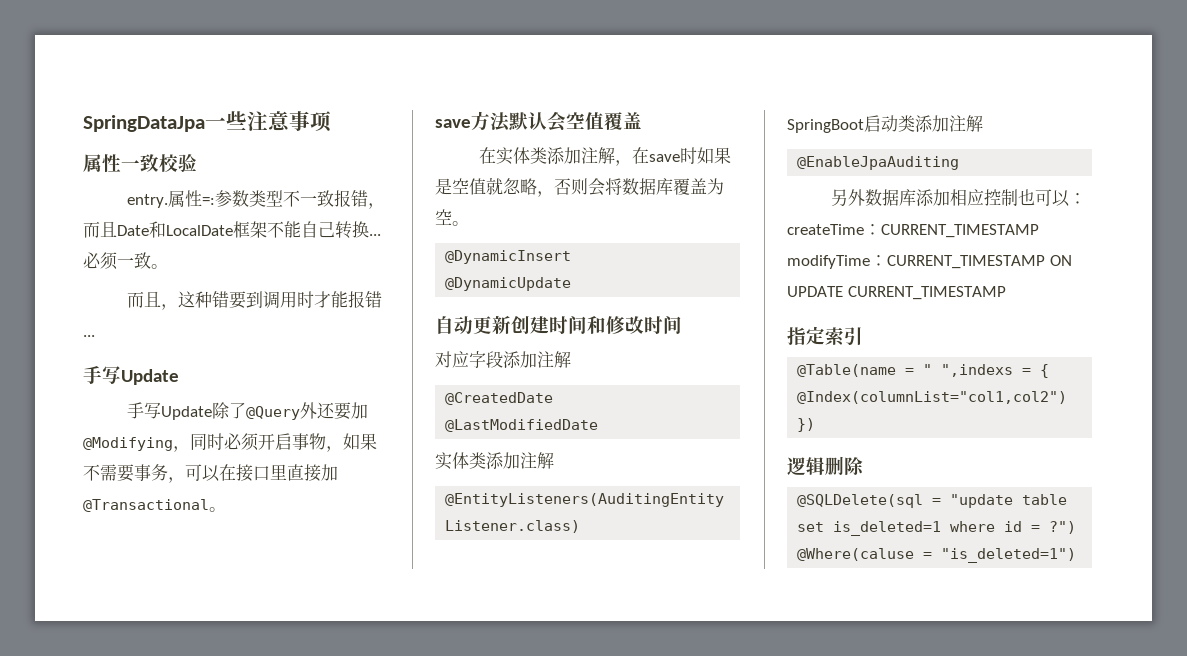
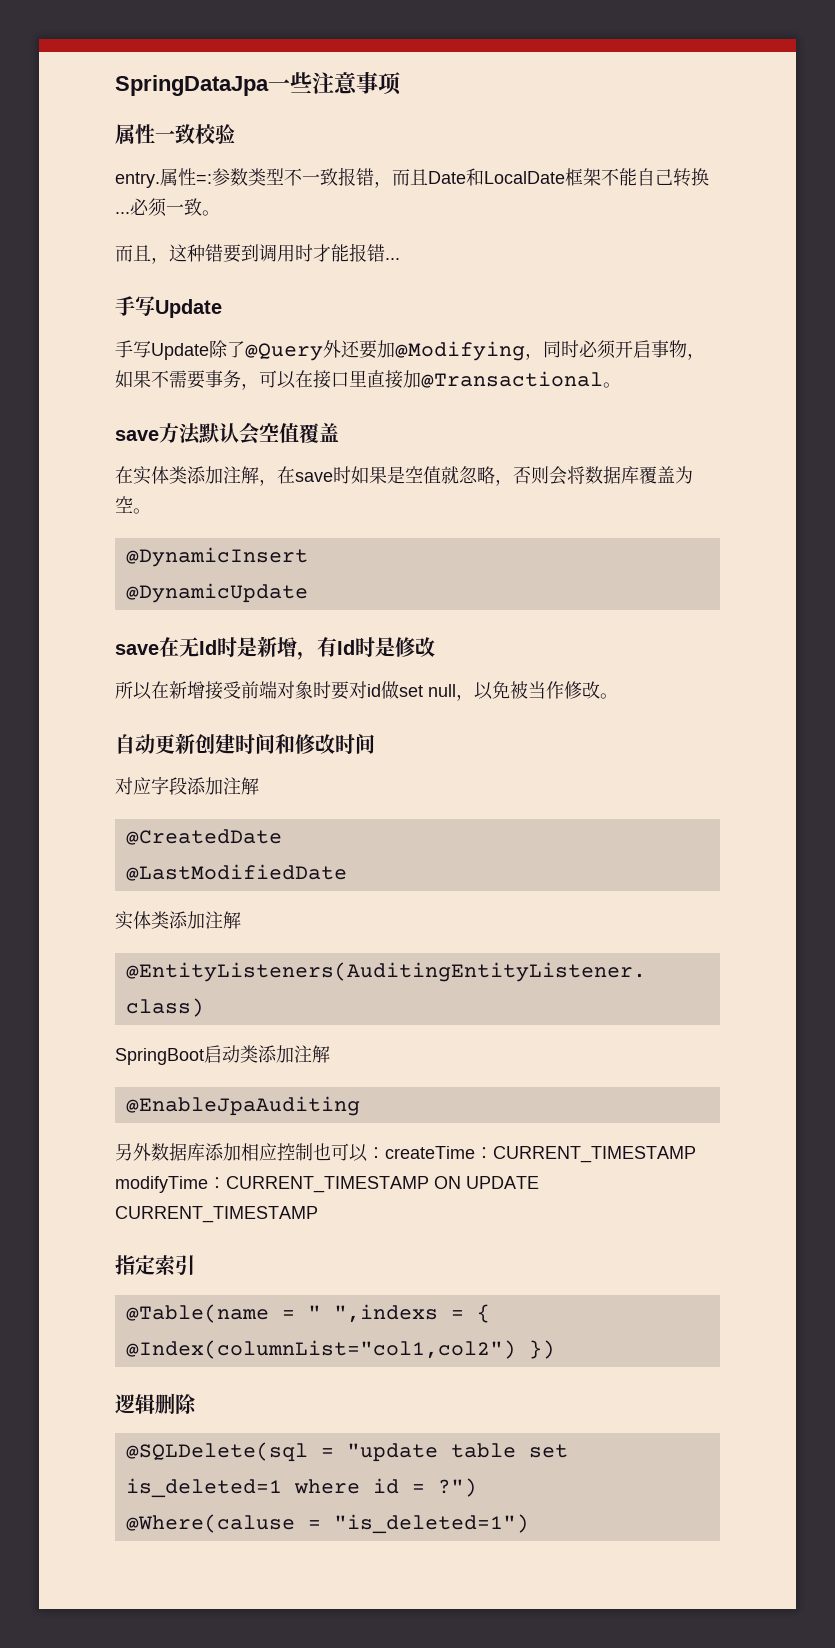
(572, 284) none -> [115,636,435,660] [115,681,618,701] // save在无Id时是新增，有Id时是修改 // 所以在新增接受前端对象时要对id做set null，以免被当作修改。

